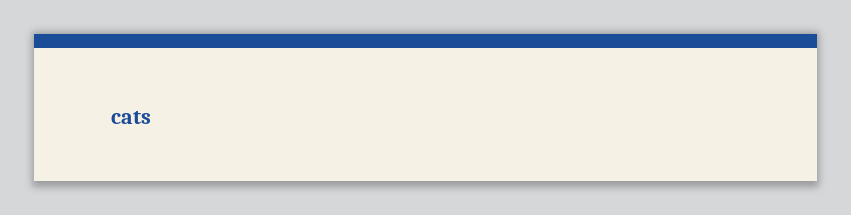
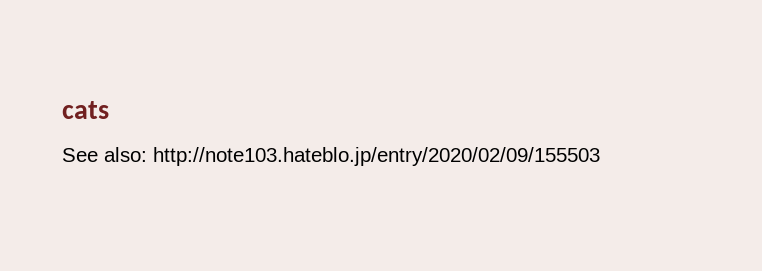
(151, 117) none -> [62,147,600,166] // See also: http://note103.hateblo.jp/entry/2020/02/09/155503

